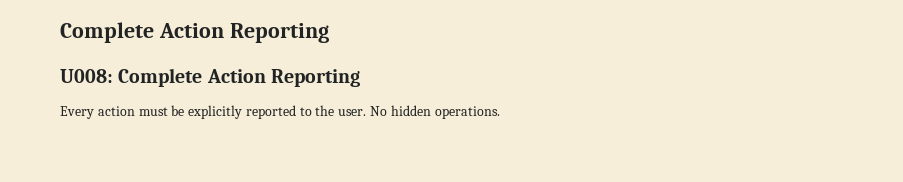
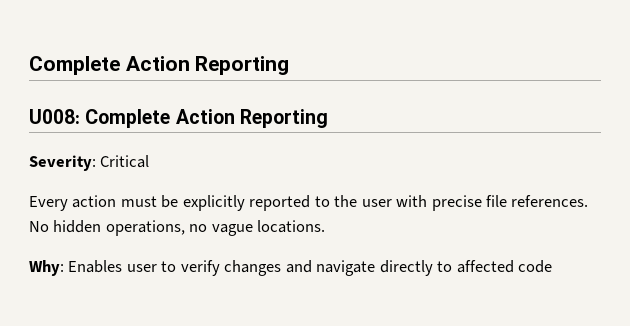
(360, 78) none -> [29,155,150,171] // Severity: Critical
[338,105,500,119] user. No hidden operations. -> [361,195,589,211] [29,220,326,236] [29,260,553,276] user with precise file references. No hidden operations, no vague locations. // Why: Enables user to verify changes and navigate directly to affected code

